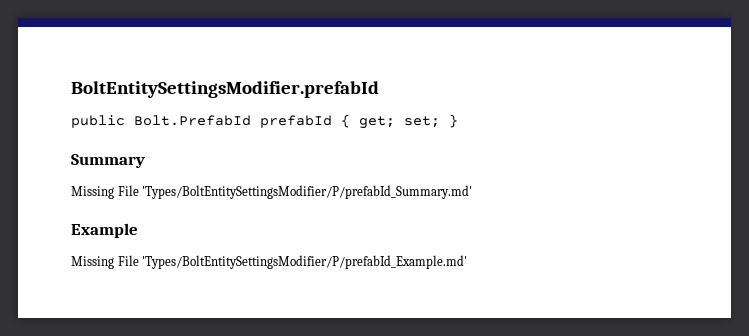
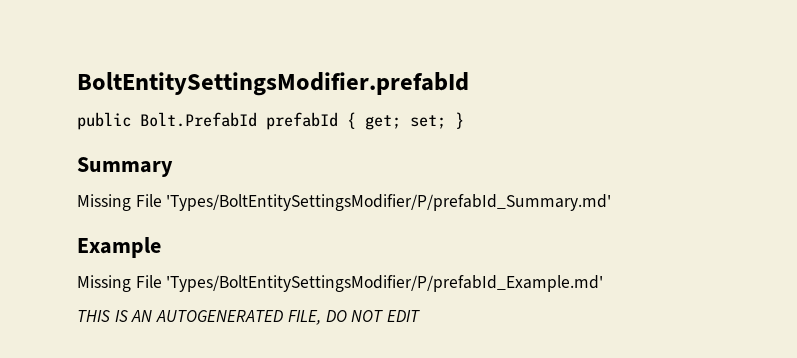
(468, 262) none -> [77,310,421,325] // THIS IS AN AUTOGENERATED FILE, DO NOT EDIT

